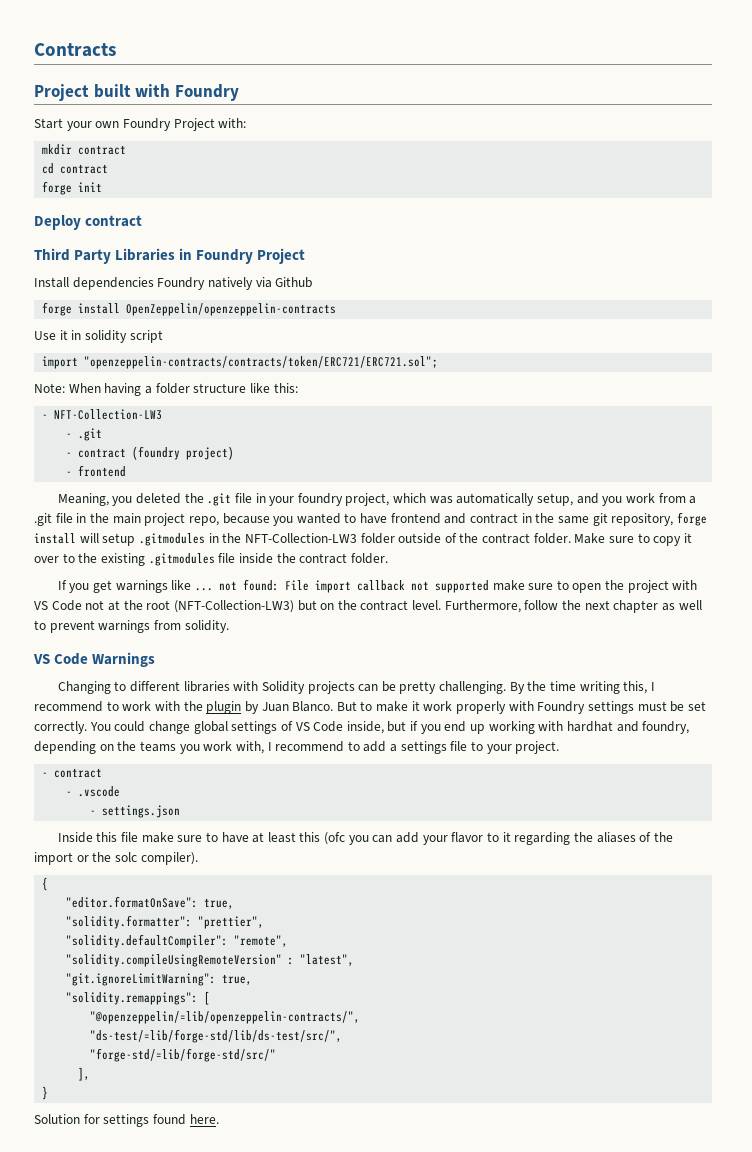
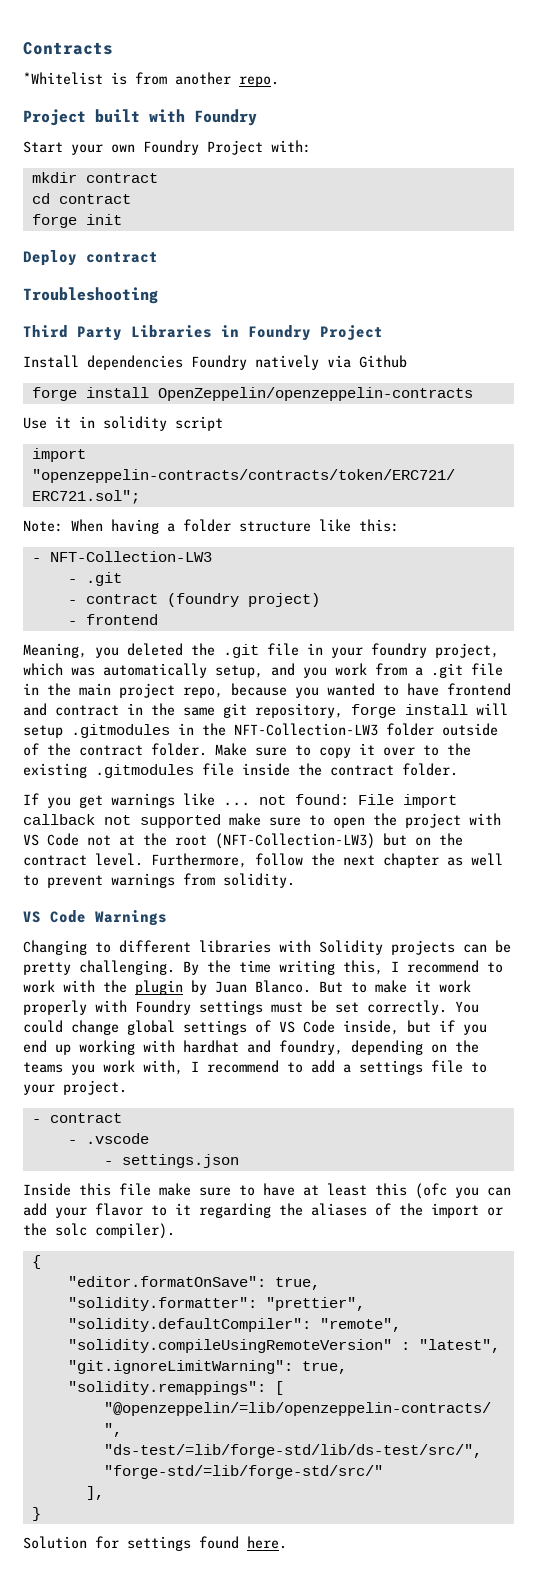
(116, 50) none -> [23,72,279,87] // *Whitelist is from another repo.
(143, 221) none -> [23,287,158,304] // Troubleshooting

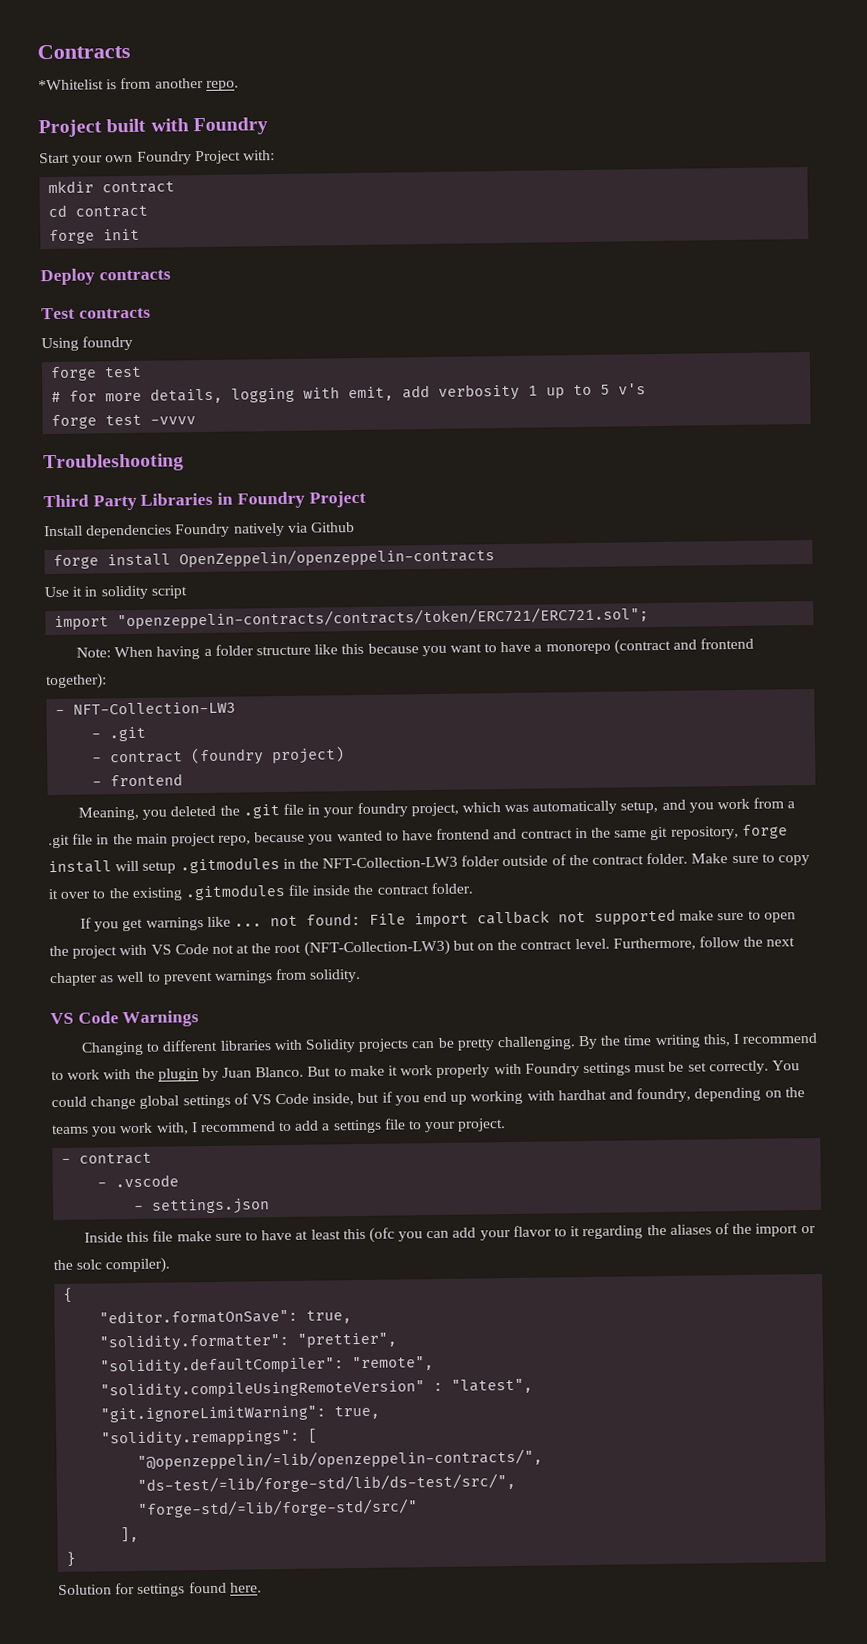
[86,252,158,263] contract -> [98,269,171,281] [41,307,151,320] [41,335,134,352] [50,366,143,382] [51,383,647,404] [51,414,197,430] contracts // Test contracts // Using foundry // forge test // # for more details, logging with emit, add verbosity 1 up to 5 v's // forge test -vvvv
[359,519,399,532] this: -> [341,637,755,657] [46,673,107,690] this because you want to have a monorepo (contract and frontend together):

